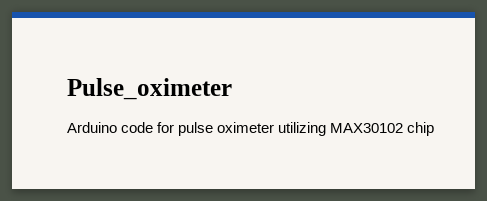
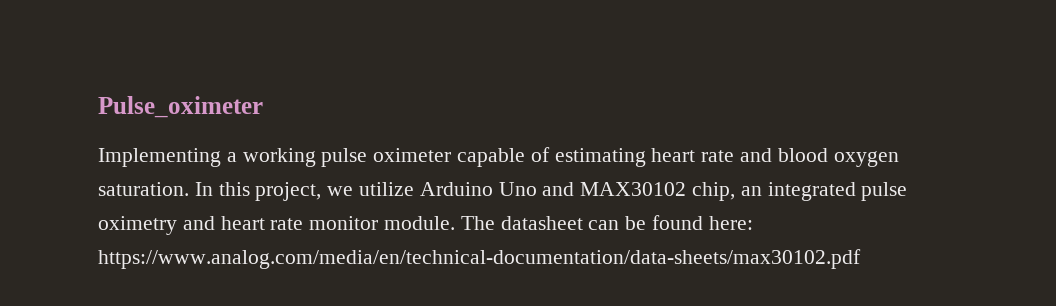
[67,122,435,136] Arduino code for pulse oximeter utilizing MAX30102 chip -> [98,147,899,167] [98,182,908,201] [98,215,753,235] [98,249,861,269] Implementing a working pulse oximeter capable of estimating heart rate and blood oxygen saturation. In this project, we utilize Arduino Uno and MAX30102 chip, an integrated pulse oximetry and heart rate monitor module. The datasheet can be found here: https://www.analog.com/media/en/technical-documentation/data-sheets/max30102.pdf

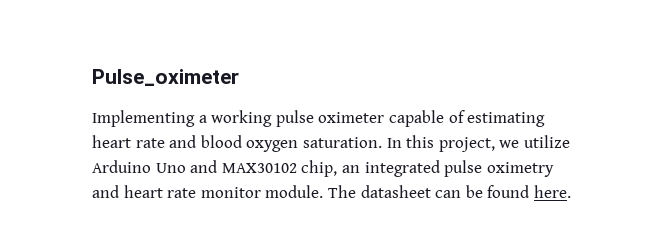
[708,216,753,230] [98,249,861,269] here: https://www.analog.com/media/en/technical-documentation/data-sheets/max30102.pdf -> [533,185,571,198] here.

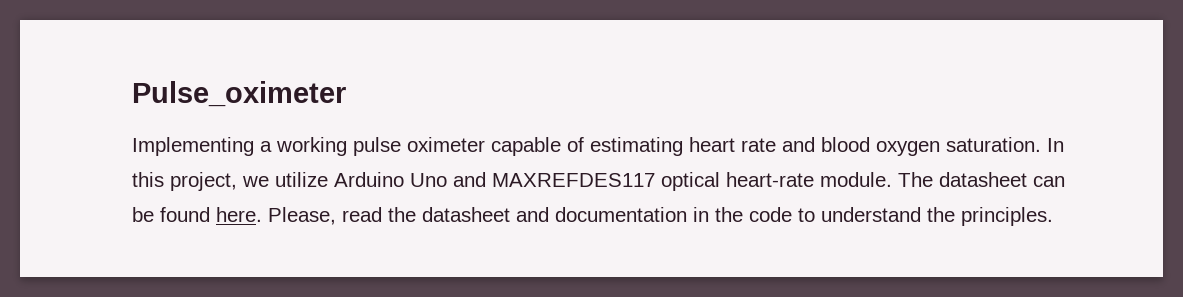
[221,160,554,177] [92,185,261,198] MAX30102 chip, an integrated pulse oximetry and heart rate monitor -> [492,172,814,191] MAXREFDES117 optical heart-rate
(571, 191) none -> [268,207,1053,226] Please, read the datasheet and documentation in the code to understand the principles.

